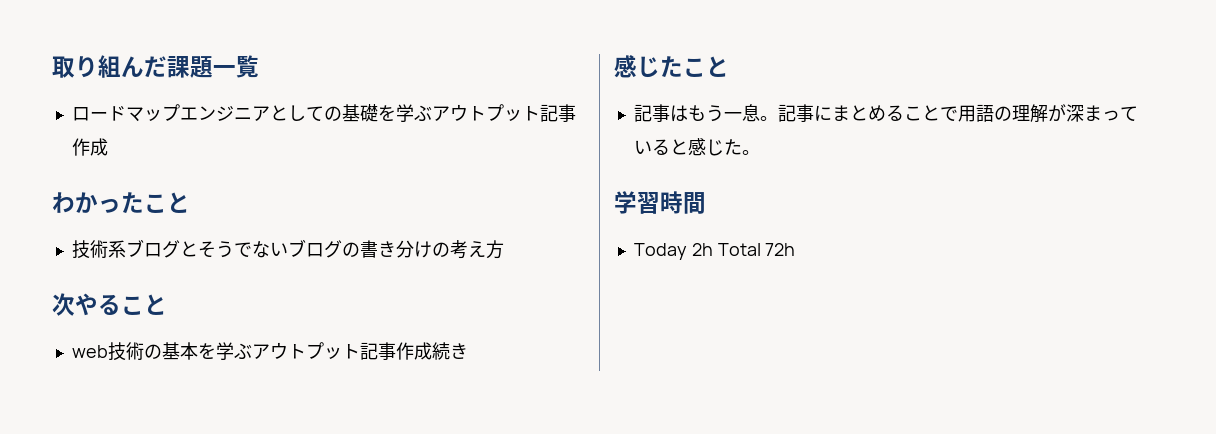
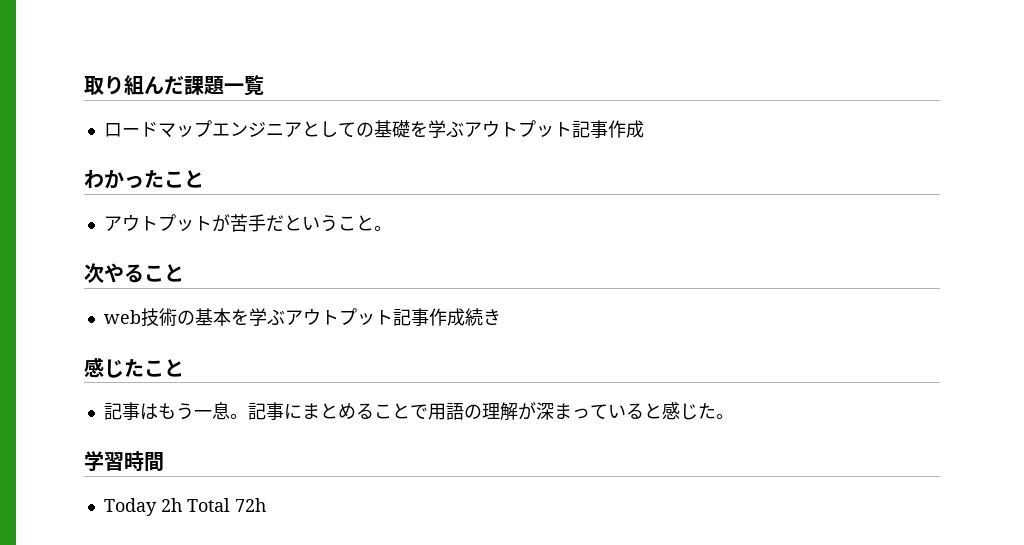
[71,239,504,259] 技術系ブログとそうでないブログの書き分けの考え方 -> [103,214,392,232] アウトプットが苦手だということ。

